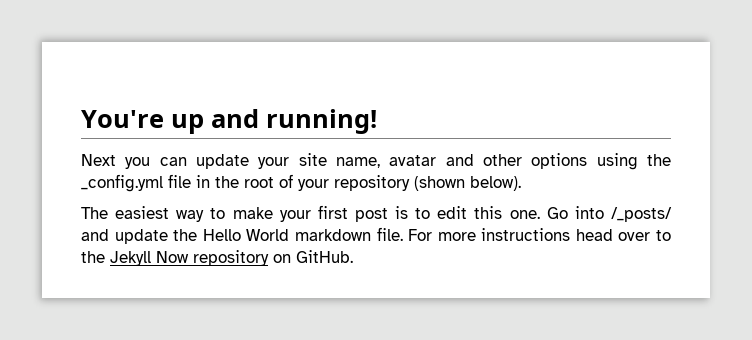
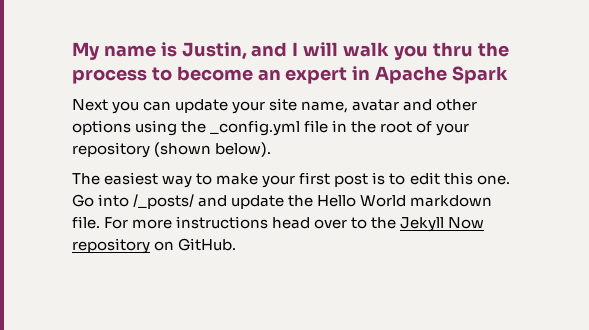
[81,109,377,134] You're up and running! -> [72,42,509,60] [72,66,509,84] My name is Justin, and I will walk you thru the process to become an expert in Apache Spark

